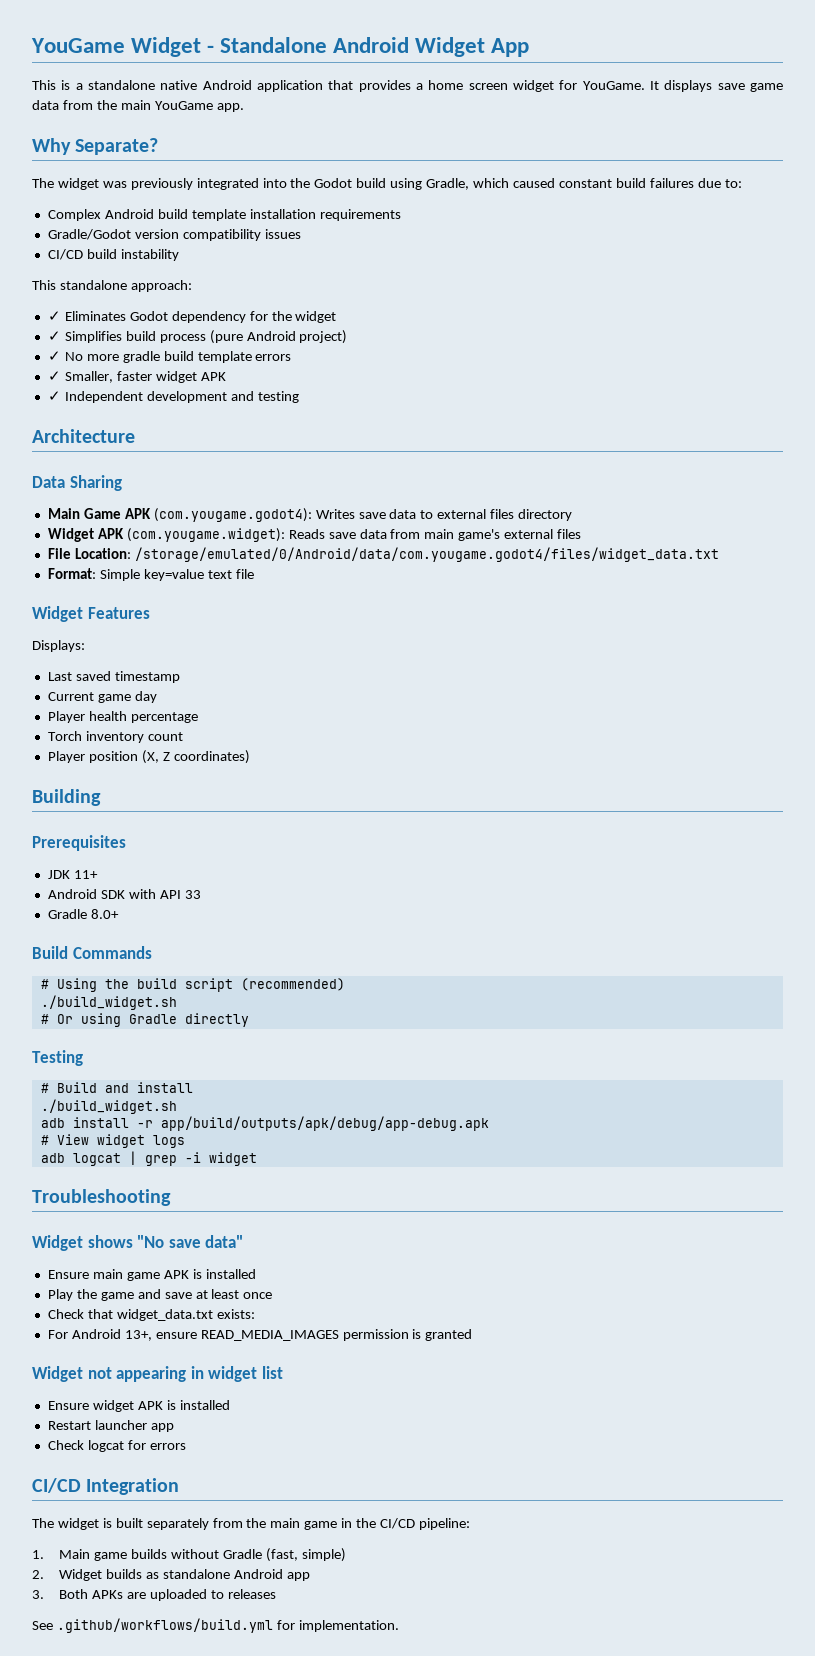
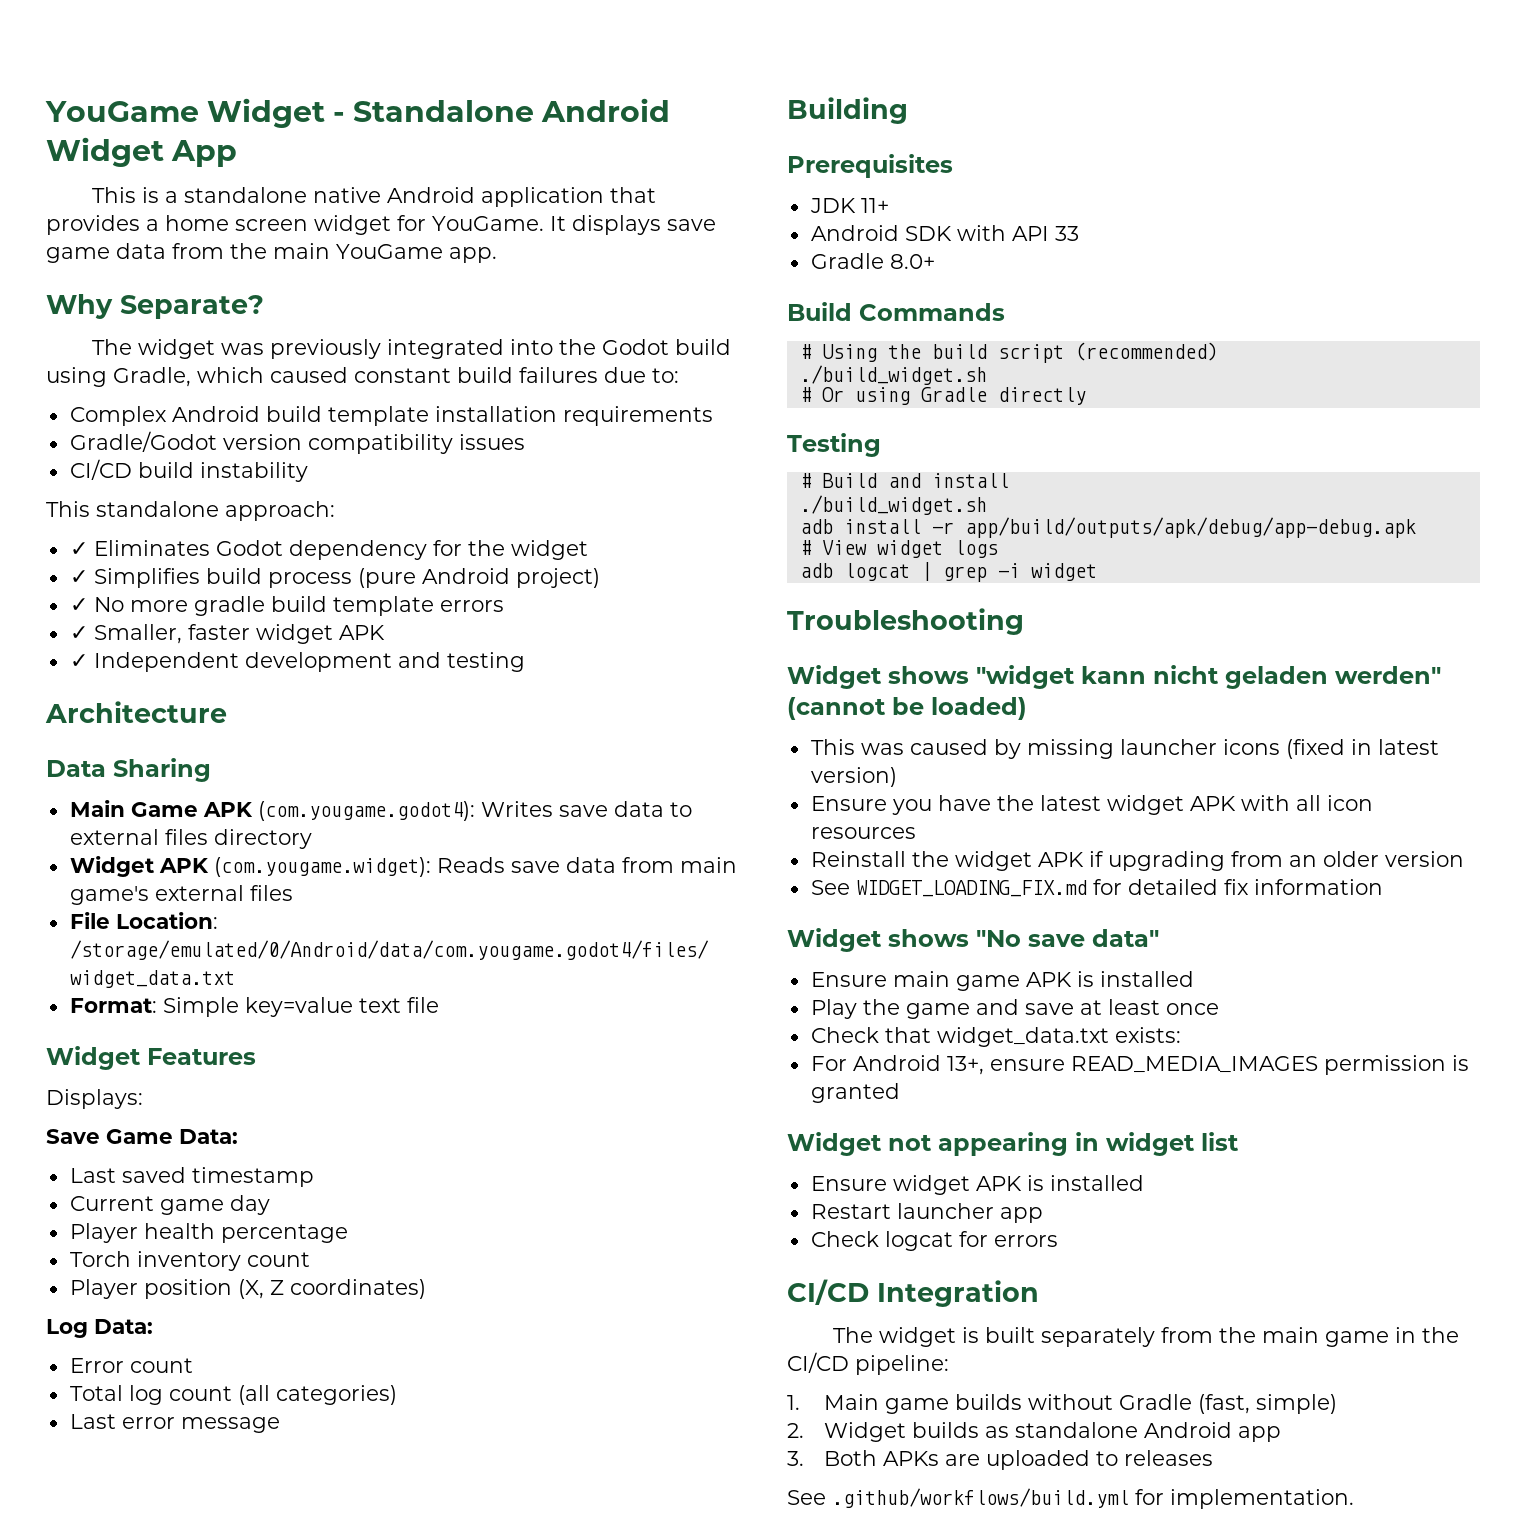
(85, 646) none -> [46,1129,238,1144] // Save Game Data:
(250, 757) none -> [46,1319,153,1338] [69,1358,193,1373] [69,1385,397,1405] [69,1414,280,1433] // Log Data: // Error count // Total log count (all categories) // Last error message
(171, 1197) none -> [787,665,1441,689] [787,697,1027,720] [810,739,1439,759] [810,767,897,787] [810,795,1373,815] [810,827,916,839] [810,851,1464,871] [810,879,1383,897] // Widget shows "widget kann nicht geladen werden" (cannot be loaded) // This was caused by missing launcher icons (fixed in latest version) // Ensure you have the latest widget APK with all icon resources // Reinstall the widget APK if upgrading from an older version // See WIDGET_LOADING_FIX.md for detailed fix information

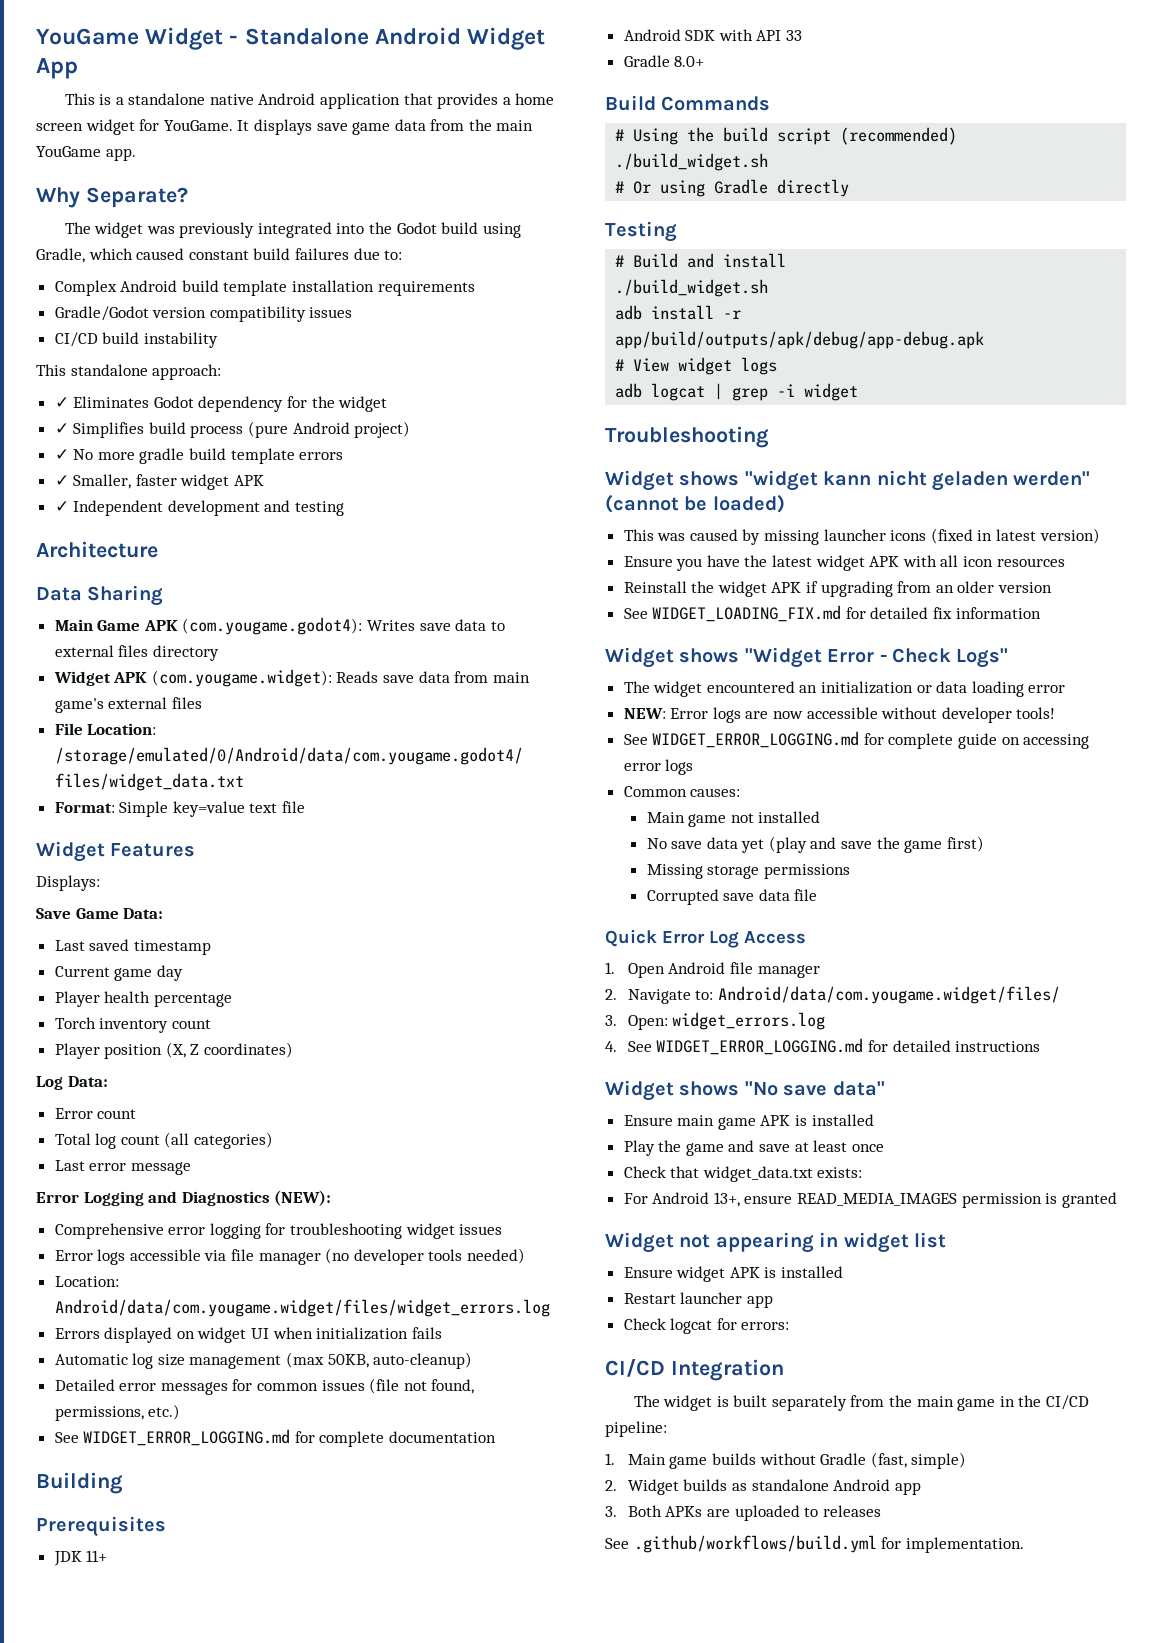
(280, 1425) none -> [36,1190,332,1206] [54,1223,503,1239] [54,1248,526,1265] [54,1276,119,1287] [54,1299,550,1317] [54,1327,442,1343] [54,1352,473,1369] [54,1378,475,1395] [54,1404,181,1421] [54,1429,497,1447] // Error Logging and Diagnostics (NEW): // Comprehensive error logging for troubleshooting widget issues // Error logs accessible via file manager (no developer tools needed) // Location: Android/data/com.yougame.widget/files/widget_errors.log // Errors displayed on widget UI when initialization fails // Automatic log size management (max 50KB, auto-cleanup) // Detailed error messages for common issues (file not found, permissions, etc.) // See WIDGET_ERROR_LOGGING.md for complete documentation
(1383, 887) none -> [605,647,1009,668] [623,681,1066,697] [623,707,1056,723] [623,731,1090,749] [623,759,694,775] [623,786,741,797] [646,811,821,827] [646,836,984,853] [646,864,850,879] [646,889,818,905] [605,929,806,948] [605,962,820,978] [605,986,1061,1004] [605,1012,826,1030] [605,1038,1041,1055] // Widget shows "Widget Error - Check Logs" // The widget encountered an initialization or data loading error // NEW: Error logs are now accessible without developer tools! // See WIDGET_ERROR_LOGGING.md for complete guide on accessing error logs // Common causes: // Main game not installed // No save data yet (play and save the game first) // Missing storage permissions // Corrupted save data file // Quick Error Log Access // 1. Open Android file manager // 2. Navigate to: Android/data/com.yougame.widget/files/ // 3. Open: widget_errors.log // 4. See WIDGET_ERROR_LOGGING.md for detailed instructions
[993,1235,1058,1247] errors -> [741,1322,790,1330] errors:

